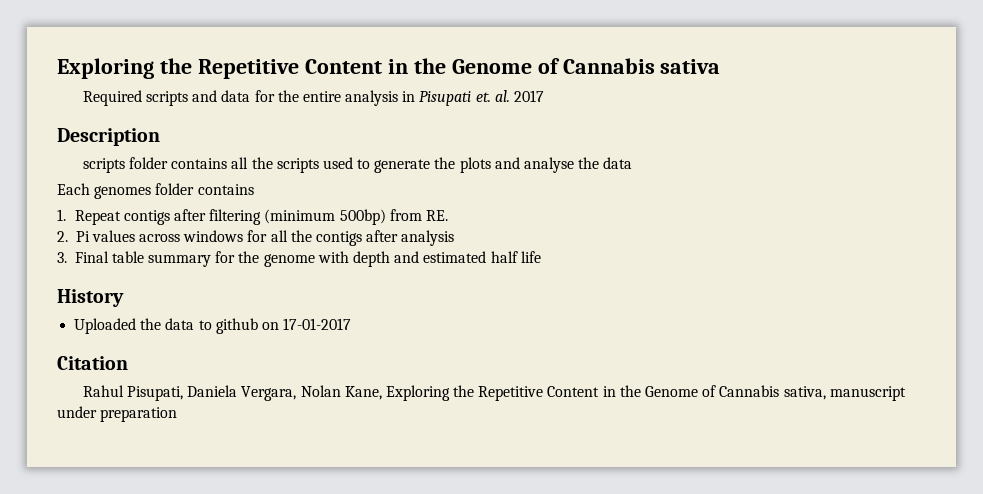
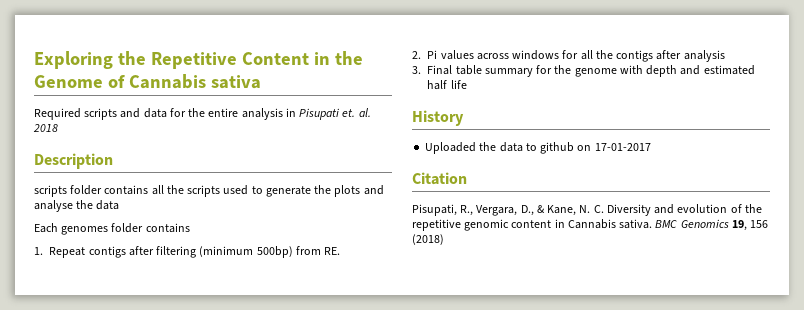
[514,90,545,102] 2017 -> [33,124,58,132] 2018
[82,385,906,401] [57,406,178,422] Rahul Pisupati, Daniela Vergara, Nolan Kane, Exploring the Repetitive Content in the Genome of Cannabis sativa, manuscript under preparation -> [412,204,762,216] [412,219,769,231] [412,234,444,245] Pisupati, R., Vergara, D., & Kane, N. C. Diversity and evolution of the repetitive genomic content in Cannabis sativa. BMC Genomics 19, 156 (2018)

